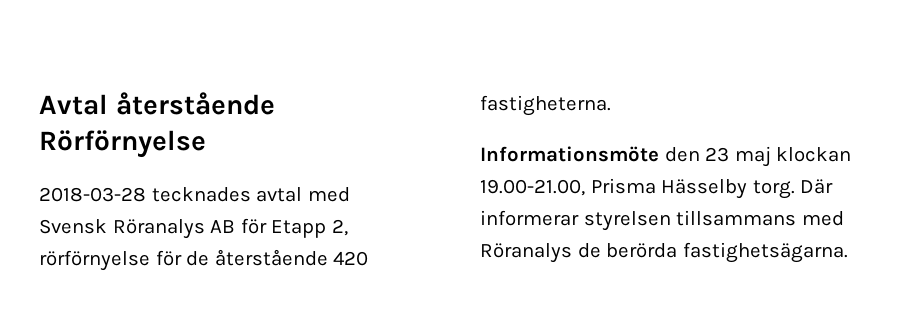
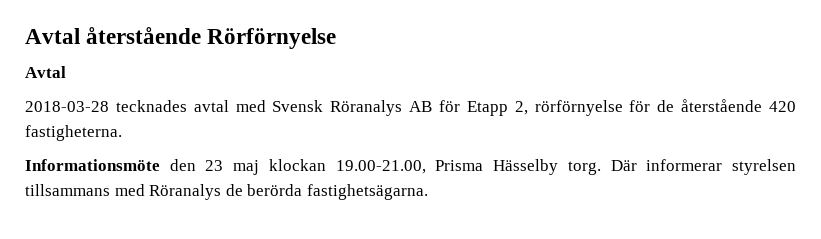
(206, 144) none -> [25,66,66,78] // Avtal

